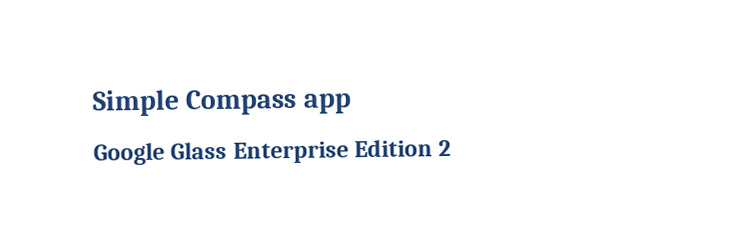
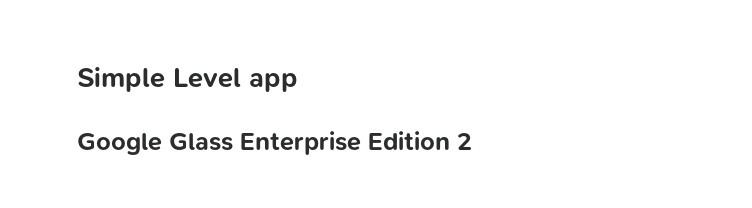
[185,88,297,116] Compass -> [173,68,241,88] Level

